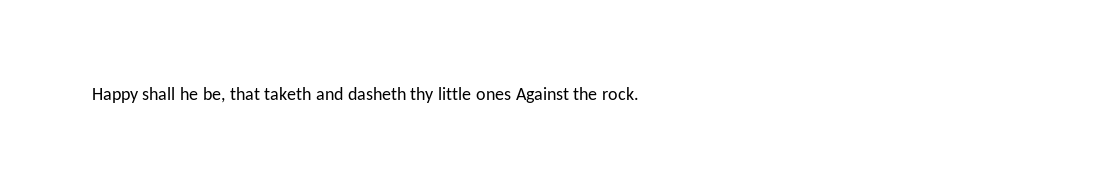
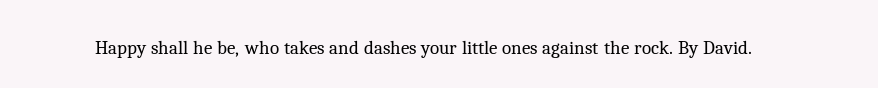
[229,87,435,103] that taketh and dasheth thy -> [243,40,458,58] who takes and dashes your
[515,87,569,103] Against -> [542,41,600,58] against
(640, 93) none -> [677,40,752,58] By David.

